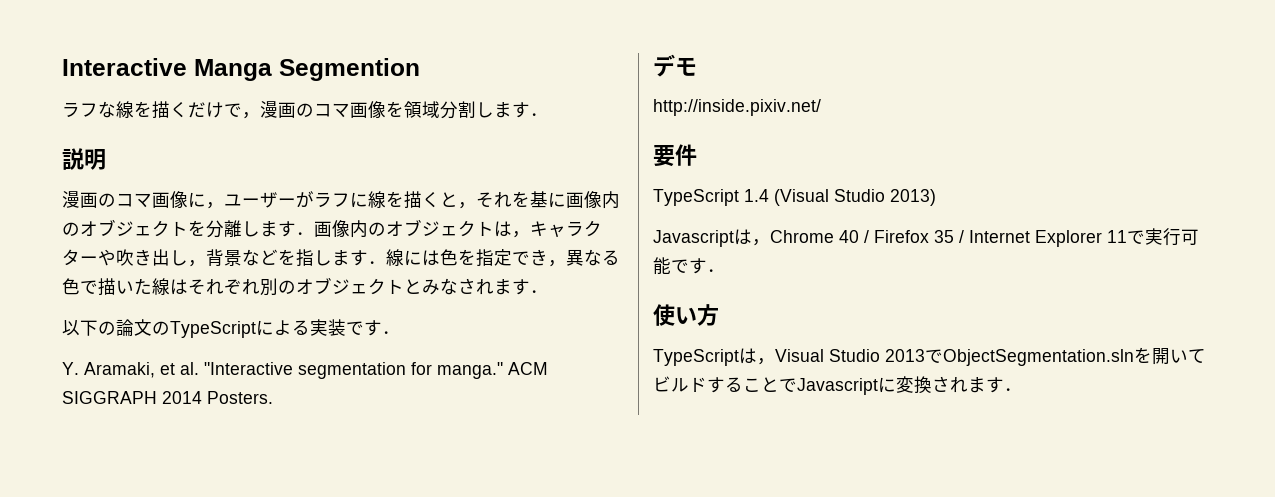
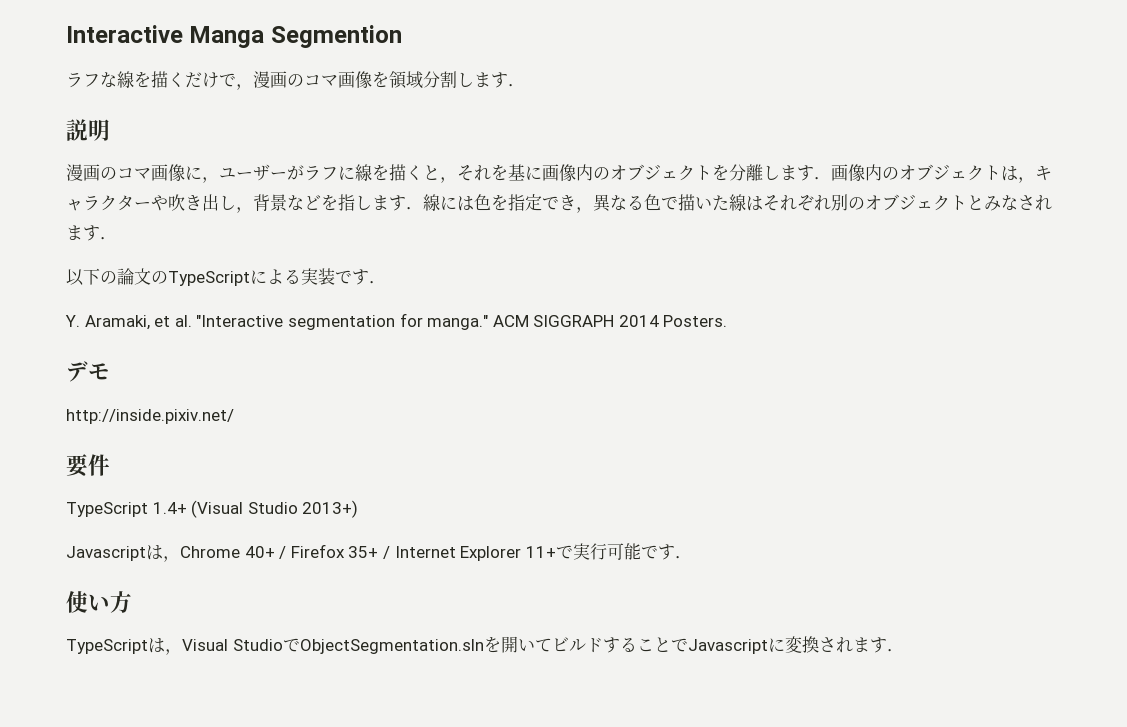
[744,189,769,202] 1.4 -> [152,502,187,514] 1.4+
[890,189,936,206] 2013) -> [302,500,359,518] 2013+)
[839,230,859,243] 40 -> [244,546,275,558] 40+
[934,230,954,243] 35 -> [348,546,379,558] 35+
[1107,230,1127,243] 11 -> [525,546,556,558] 11+
[885,349,925,362] 2013 -> (283, 645) none

